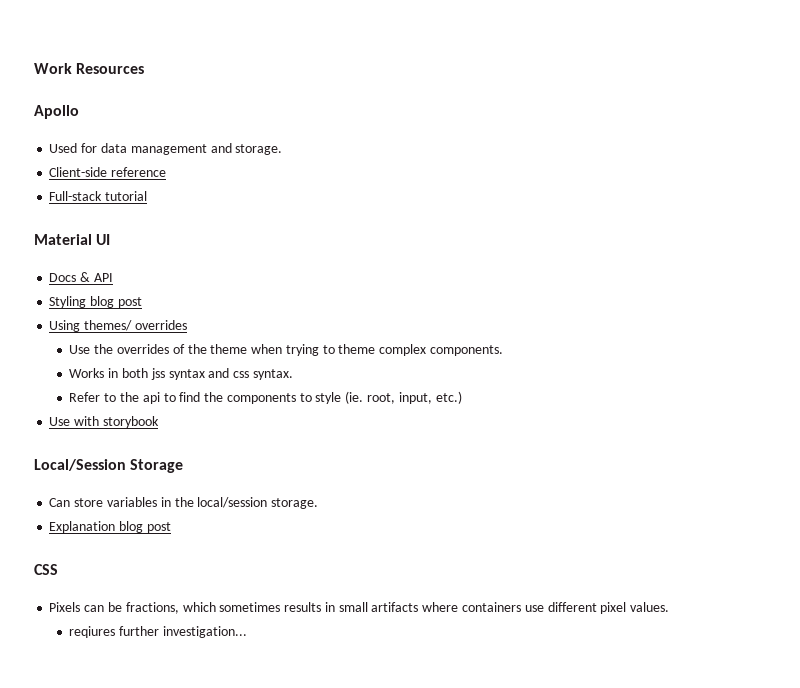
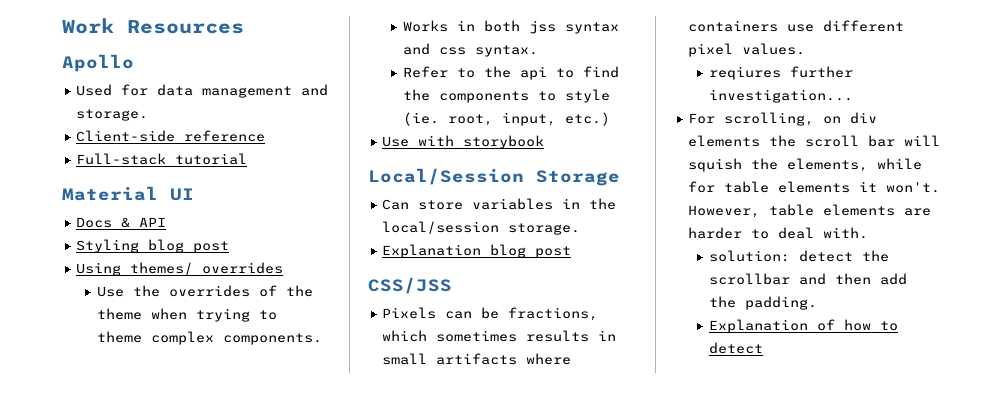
[34,564,58,575] CSS -> [368,277,452,294] CSS/JSS
(247, 632) none -> [688,112,878,126] [688,135,941,147] [688,158,923,172] [688,181,941,193] [688,204,932,218] [688,227,869,239] [708,250,889,262] [708,273,907,285] [708,296,817,310] [708,319,898,333] [708,342,763,354] // For scrolling, on div elements the scroll bar will squish the elements, while for table elements it won't. However, table elements are harder to deal with. // solution: detect the scrollbar and then add the padding. // Explanation of how to detect

